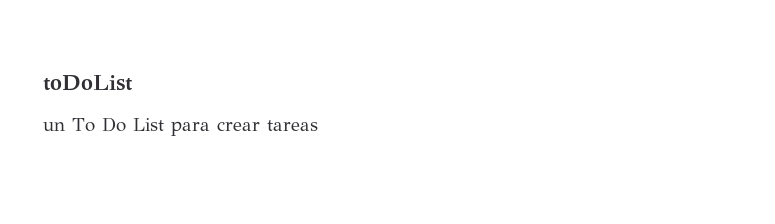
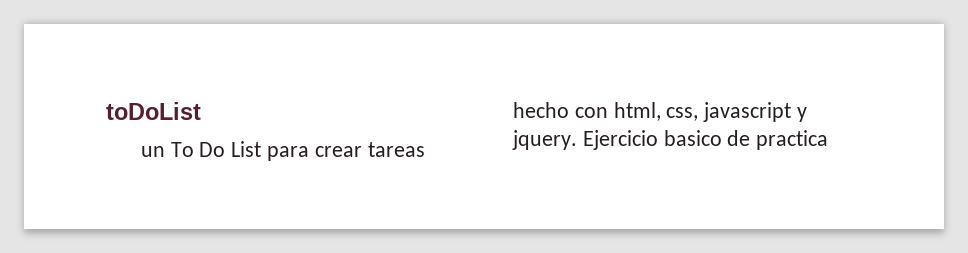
(318, 125) none -> [513,102,808,122] [512,130,829,150] hecho con html, css, javascript y jquery. Ejercicio basico de practica

